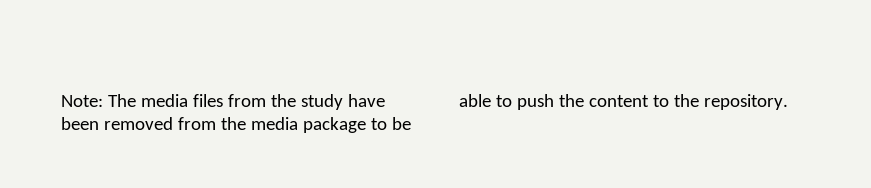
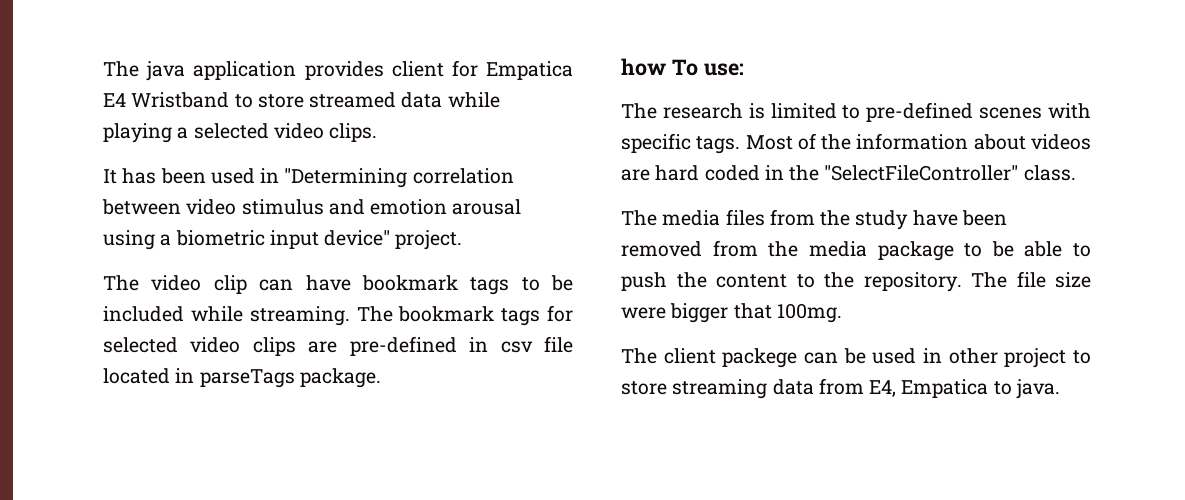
[61,95,103,107] Note: -> [103,60,573,81] [103,92,500,108] [103,123,378,143] [103,168,514,188] [102,199,522,215] [103,230,463,250] [103,275,573,295] [103,305,573,326] [103,336,573,356] [103,368,381,388] [621,58,744,76] [621,102,1091,122] [621,133,1091,154] [621,165,1076,181] The java application provides client for Empatica E4 Wristband to store streamed data while playing a selected video clips. // It has been used in "Determining correlation between video stimulus and emotion arousal using a biometric input device" project. // The video clip can have bookmark tags to be included while streaming. The bookmark tags for selected video clips are pre-defined in csv file located in parseTags package. // how To use: // The research is limited to pre-defined scenes with specific tags. Most of the information about videos are hard coded in the "SelectFileController" class. //
(788, 102) none -> [971,271,1091,288] [621,303,842,323] [621,348,1091,368] [621,378,1060,399] The file size were bigger that 100mg. // The client packege can be used in other project to store streaming data from E4, Empatica to java.

